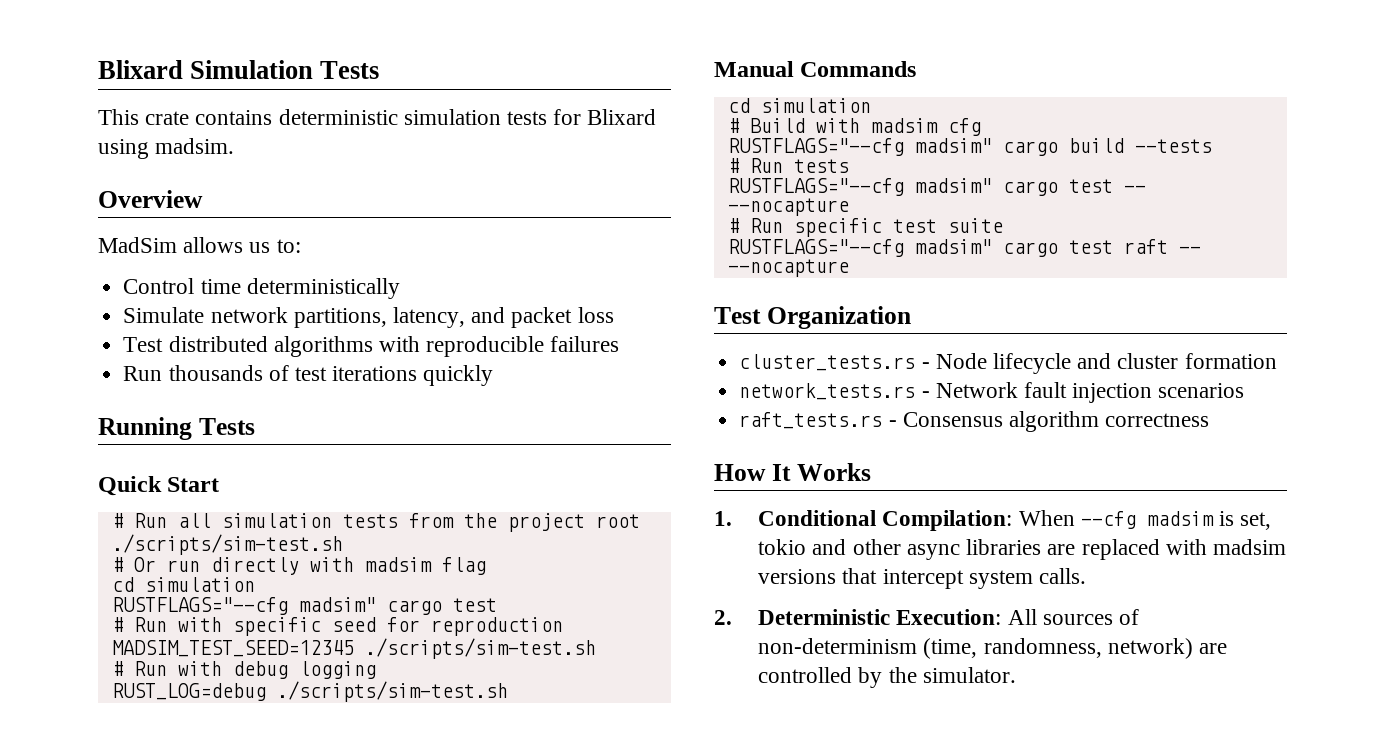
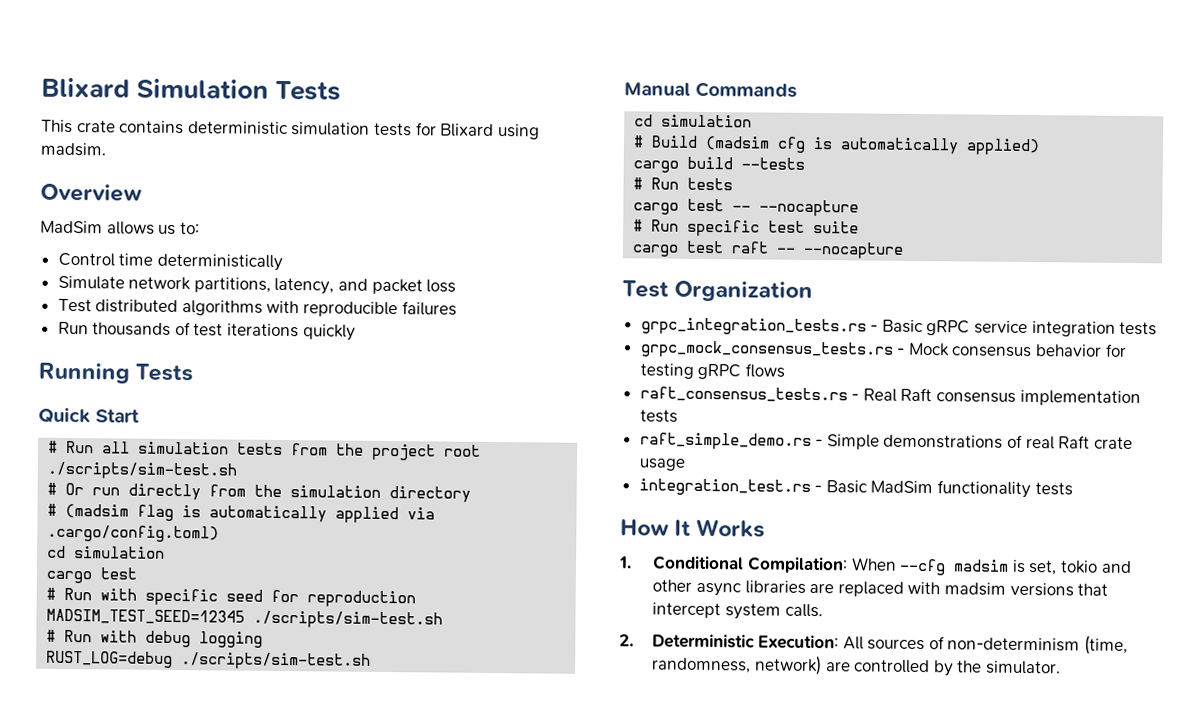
[309,557,486,575] [111,577,255,592] [111,597,376,615] with madsim flag // cd simulation // RUSTFLAGS="--cfg madsim" -> [209,484,472,503] [47,503,436,524] [47,524,220,543] [47,545,166,559] from the simulation directory // # (madsim flag is automatically applied via .cargo/config.toml) // cd simulation //
[815,118,938,133] with madsim -> [705,135,771,151] (madsim
[727,138,992,156] // RUSTFLAGS="--cfg madsim" -> [813,137,1041,156] is automatically applied) //
[727,178,992,196] RUSTFLAGS="--cfg madsim" -> (734, 184) none
[727,239,992,257] RUSTFLAGS="--cfg madsim" -> (860, 227) none
[739,353,1277,374] [739,382,1245,403] [739,411,1210,432] cluster_tests.rs - Node lifecycle and cluster formation // network_tests.rs - Network fault injection scenarios // raft_tests.rs - Consensus algorithm correctness -> [640,317,1158,337] [639,340,1127,359] [639,363,785,380] [639,386,1141,407] [639,409,678,423] [639,432,1133,450] [638,458,686,471] [638,478,1073,499] grpc_integration_tests.rs - Basic gRPC service integration tests // grpc_mock_consensus_tests.rs - Mock consensus behavior for testing gRPC flows // raft_consensus_tests.rs - Real Raft consensus implementation tests // raft_simple_demo.rs - Simple demonstrations of real Raft crate usage // integration_test.rs - Basic MadSim functionality tests

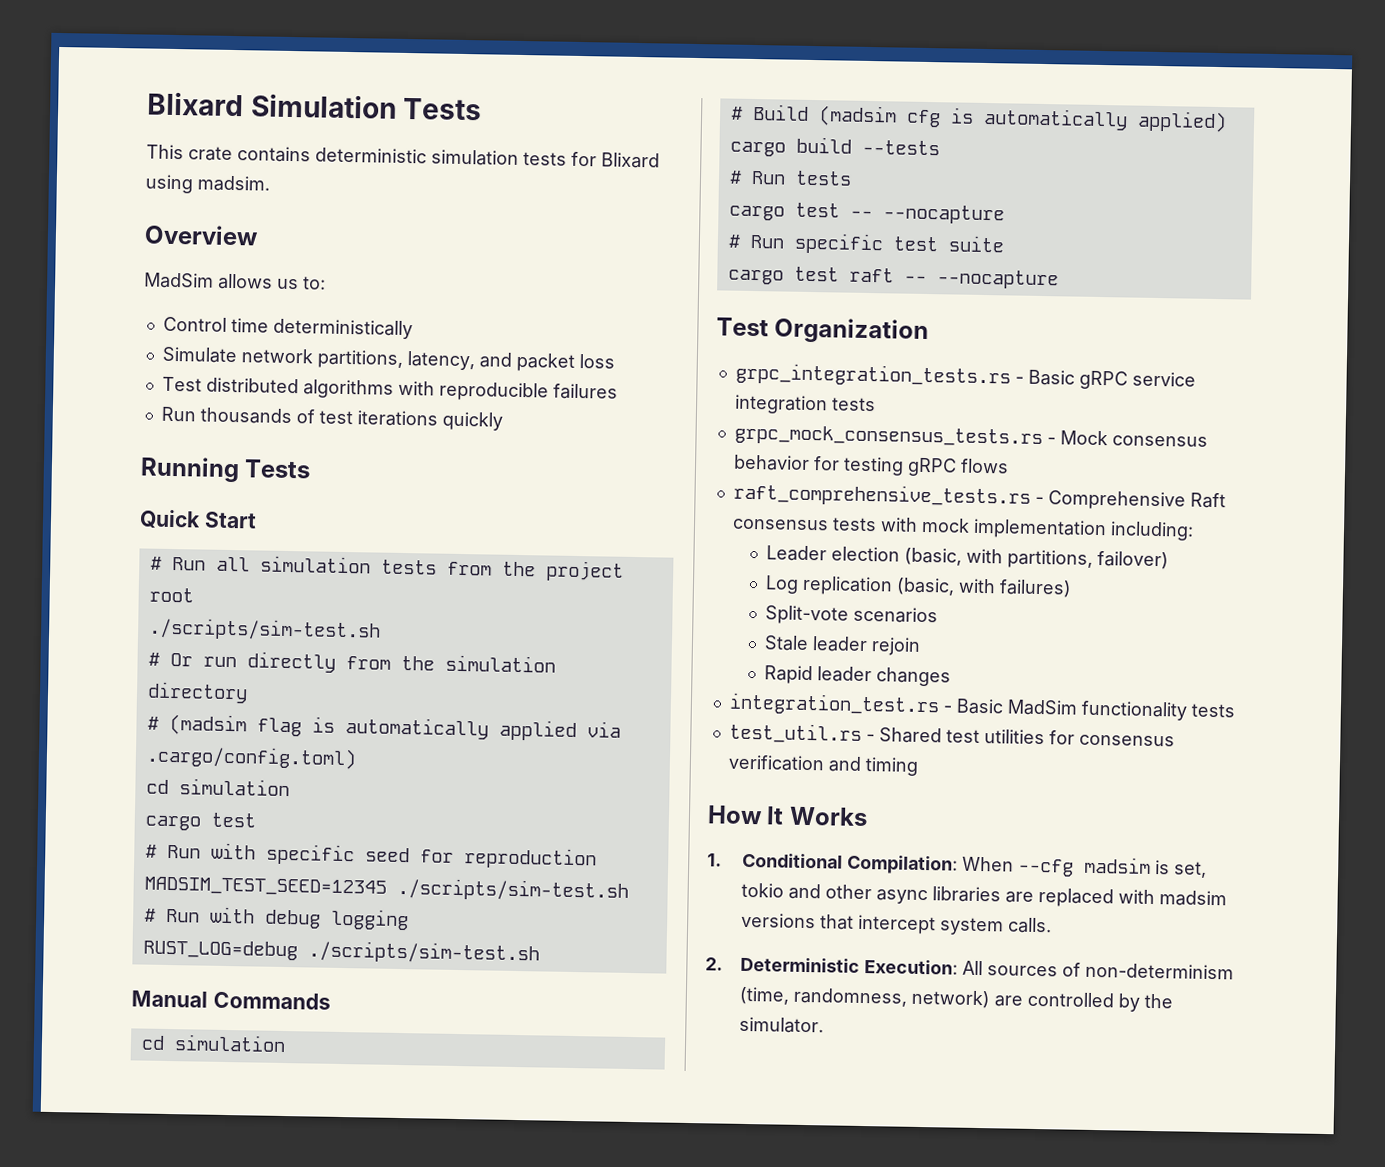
[639,386,1141,407] [639,409,678,423] [639,432,1133,450] [638,458,686,471] raft_consensus_tests.rs - Real Raft consensus implementation tests // raft_simple_demo.rs - Simple demonstrations of real Raft crate usage -> [732,482,1226,511] [731,517,1194,541] [766,545,1170,570] [765,575,1073,598] [765,605,939,625] [764,635,922,656] [764,665,952,687] raft_comprehensive_tests.rs - Comprehensive Raft consensus tests with mock implementation including: // Leader election (basic, with partitions, failover) // Log replication (basic, with failures) // Split-vote scenarios // Stale leader rejoin // Rapid leader changes
(1073, 489) none -> [728,722,1175,747] [727,754,919,776] // test_util.rs - Shared test utilities for consensus verification and timing

